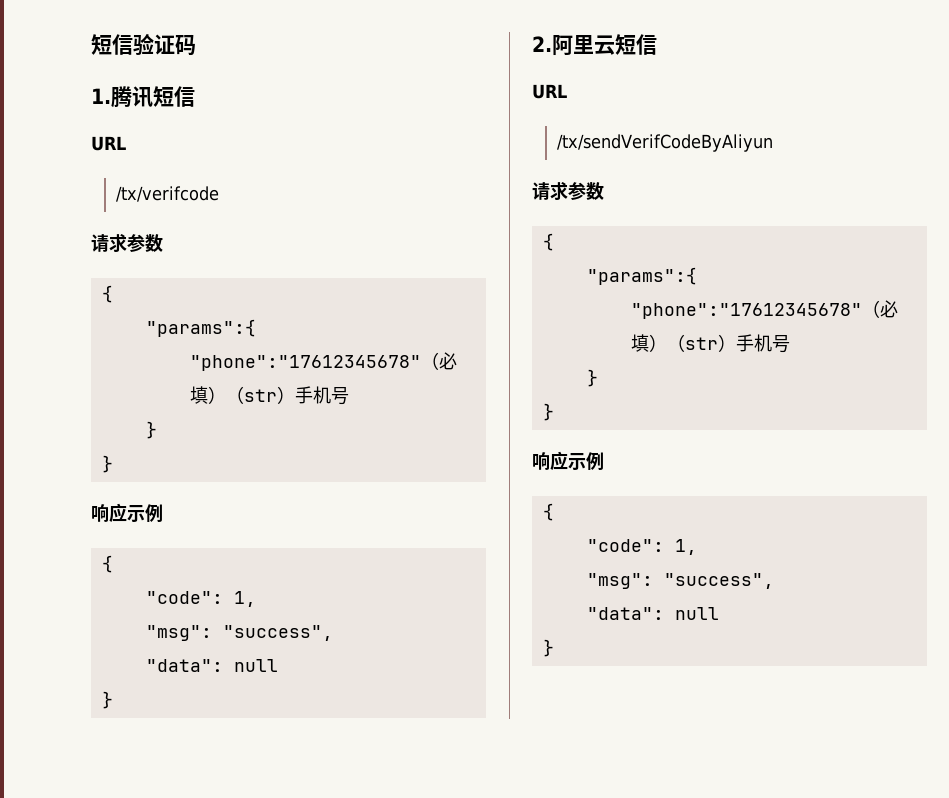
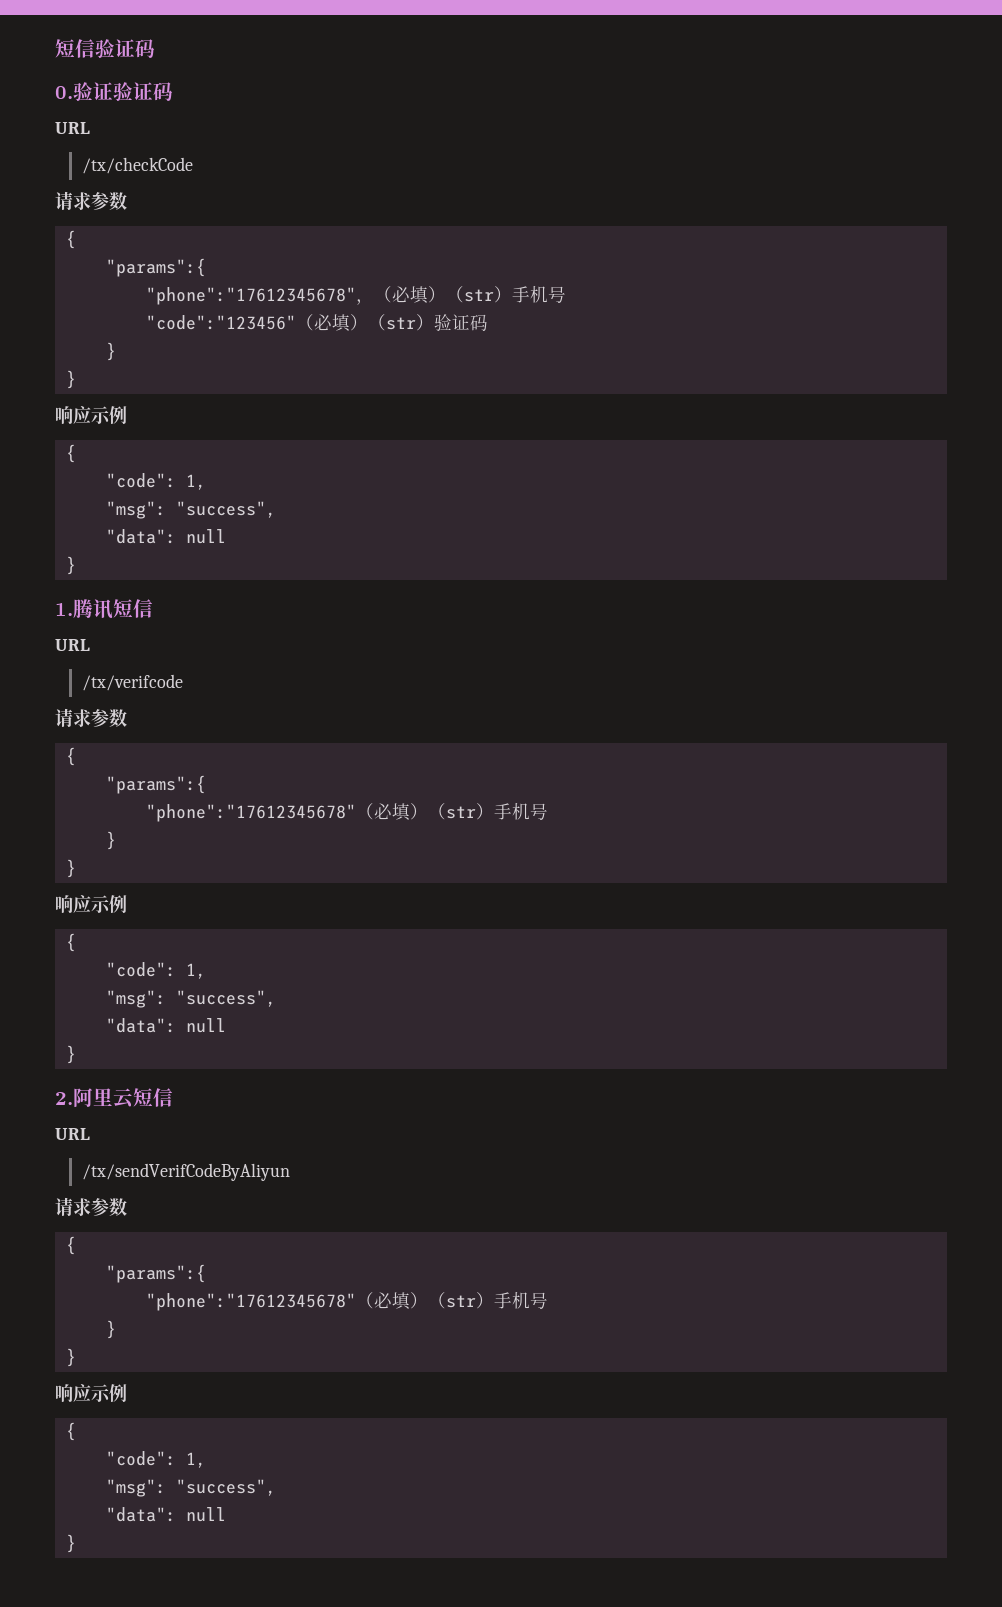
(196, 45) none -> [55,82,173,101] [55,122,90,134] [81,157,193,174] [55,191,127,211] [65,230,76,249] [105,258,206,277] [145,285,566,305] [145,314,488,332] [105,342,116,361] [65,370,76,389] [55,406,127,425] [65,444,76,463] [105,473,206,490] [105,501,276,519] [105,529,226,544] [65,556,76,575] // 0.验证验证码 // URL // /tx/checkCode // 请求参数 // { // "params":{ // "phone":"17612345678"，（必填）（str）手机号 // "code":"123456"（必填）（str）验证码 // } // } // 响应示例 // { // "code": 1, // "msg": "success", // "data": null // }

